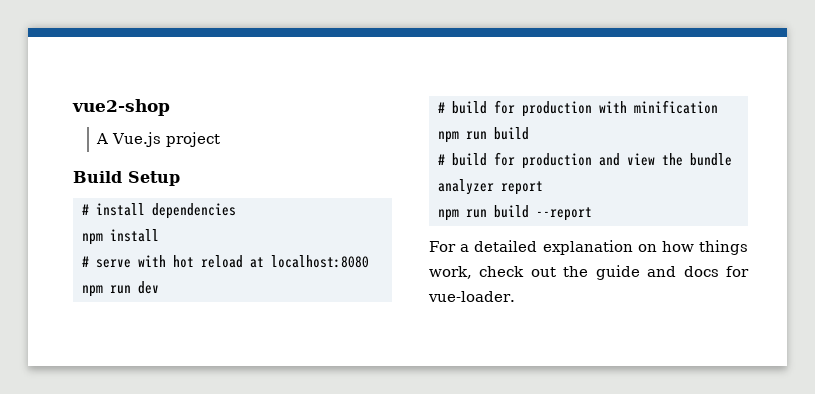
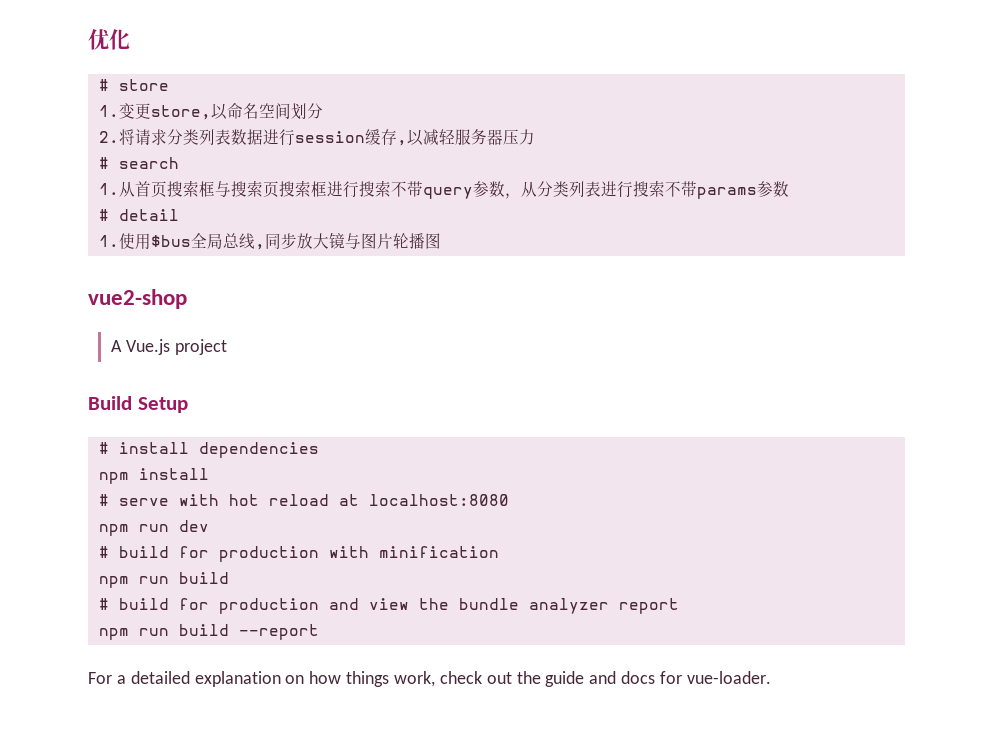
(72, 107) none -> [88,29,130,50] [98,79,169,91] [98,103,323,120] [98,129,535,146] [98,157,179,169] [98,180,789,199] [98,209,179,221] [98,233,441,250] 优化 // # store // 1.变更store,以命名空间划分 // 2.将请求分类列表数据进行session缓存,以减轻服务器压力 // # search // 1.从首页搜索框与搜索页搜索框进行搜索不带query参数，从分类列表进行搜索不带params参数 // # detail // 1.使用$bus全局总线,同步放大镜与图片轮播图 //

